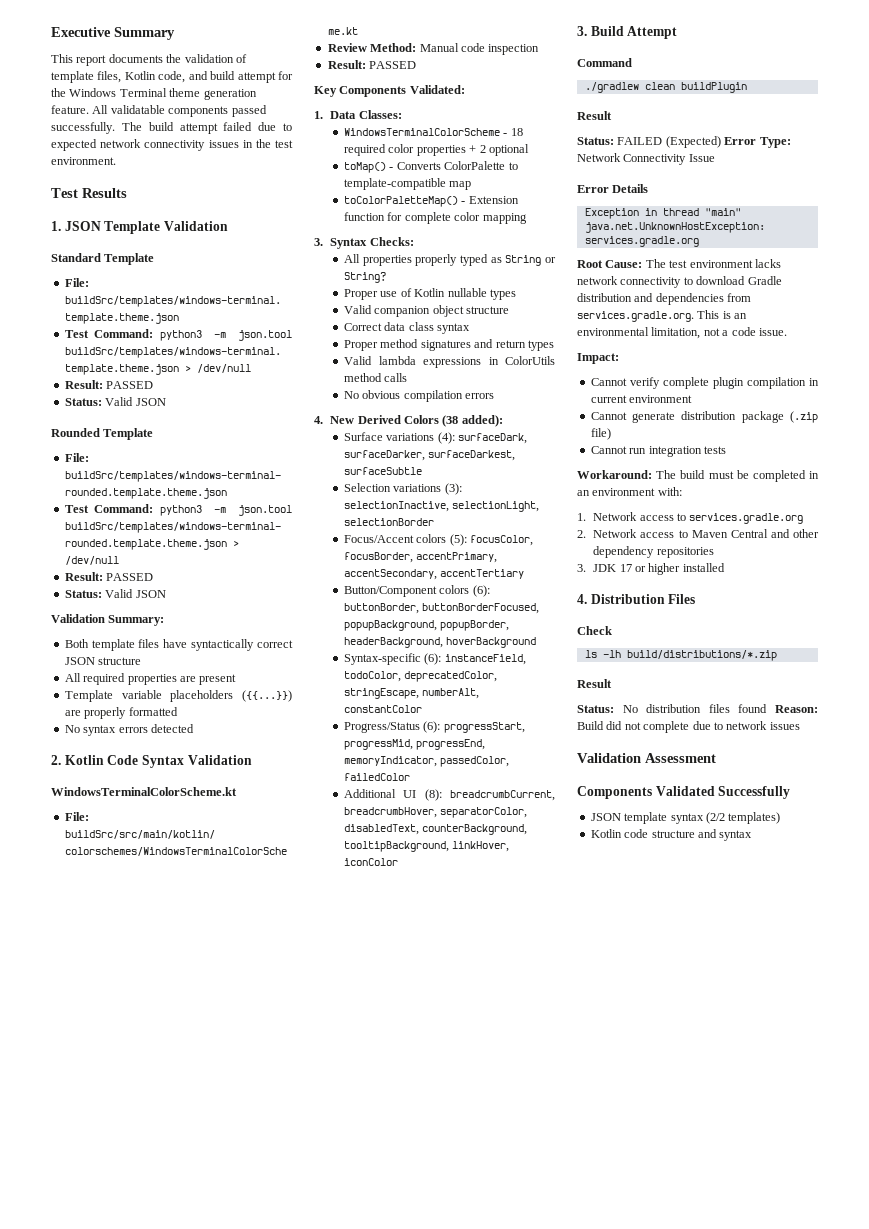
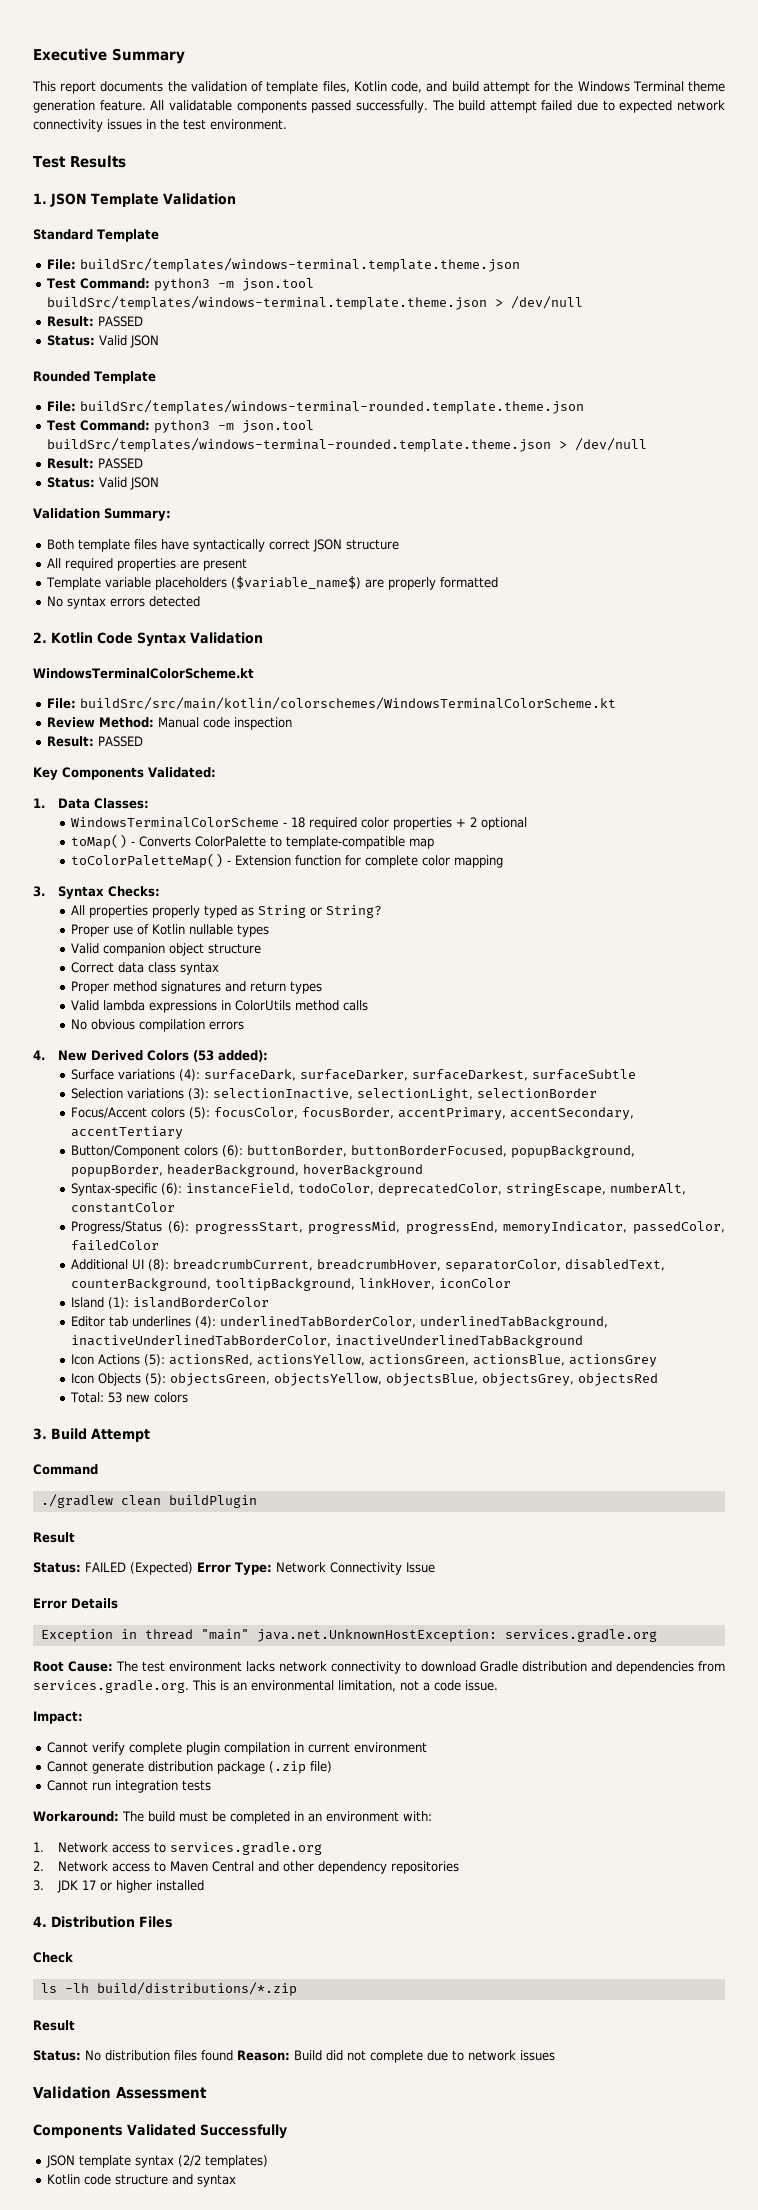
[242,690,292,702] ({{...}}) -> [230,576,361,589] ($variable_name$)
[442,415,459,427] (38 -> [192,1050,214,1062] (53
(399, 862) none -> [71,1297,270,1309] [71,1316,609,1329] [71,1335,584,1348] [71,1354,658,1367] [71,1373,659,1386] [70,1392,189,1403] // Island (1): islandBorderColor // Editor tab underlines (4): underlinedTabBorderColor, underlinedTabBackground, inactiveUnderlinedTabBorderColor, inactiveUnderlinedTabBackground // Icon Actions (5): actionsRed, actionsYellow, actionsGreen, actionsBlue, actionsGrey // Icon Objects (5): objectsGreen, objectsYellow, objectsBlue, objectsGrey, objectsRed // Total: 53 new colors

